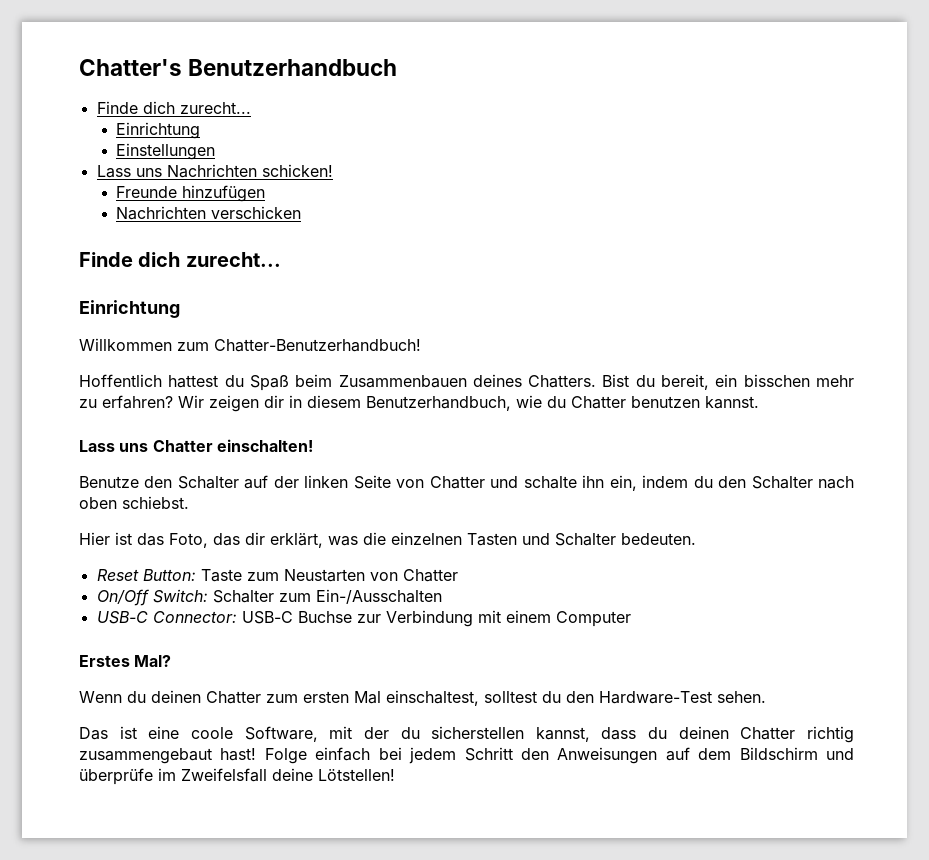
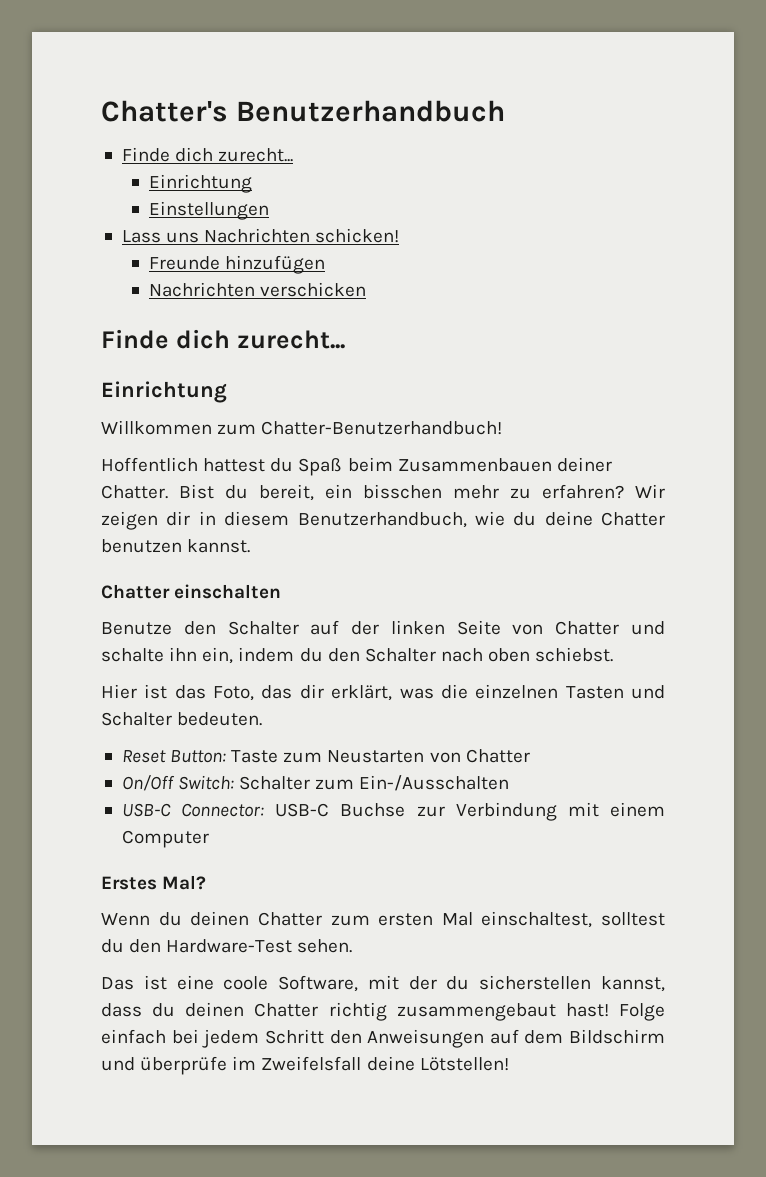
[472,374,597,388] deines Chatters. -> [556,457,612,472] [101,485,168,499] deiner Chatter.
(566, 402) none -> [544,511,593,526] deine
[79,439,313,452] Lass uns Chatter einschalten! -> [101,584,282,599] Chatter einschalten

